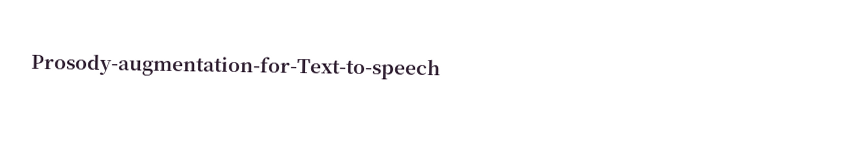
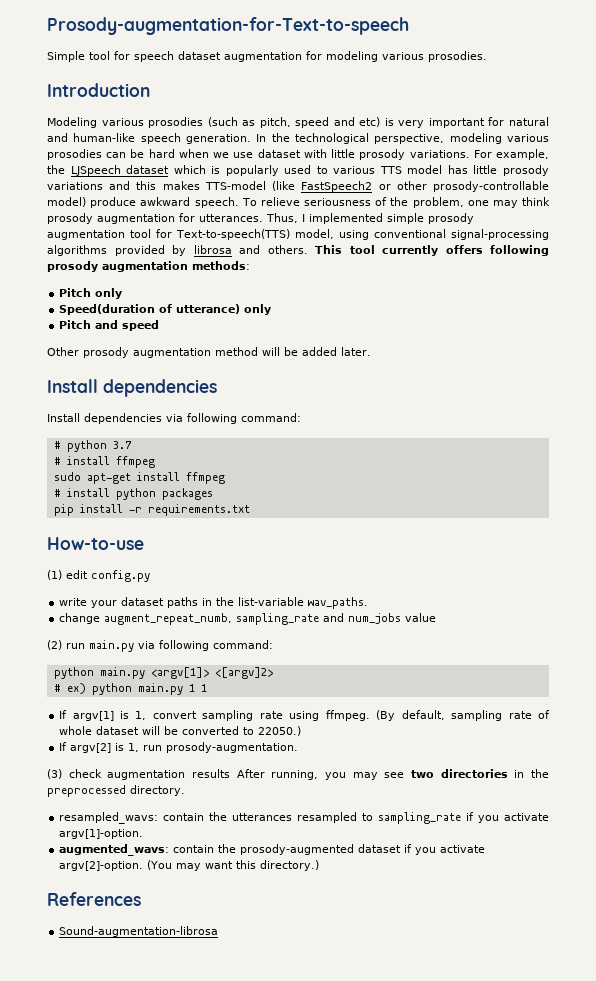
(441, 66) none -> [47,51,487,62] [47,83,150,97] [47,117,550,128] [47,133,549,144] [47,149,549,160] [47,165,550,176] [47,181,549,192] [47,197,550,208] [47,213,474,224] [47,229,549,240] [47,245,549,256] [47,261,250,272] [59,288,123,299] [59,304,272,315] [59,320,160,331] [47,347,371,358] [47,379,217,397] [47,413,301,424] [53,440,132,452] [53,456,155,468] [53,472,225,484] [53,488,213,500] [53,504,250,516] [47,537,144,550] [47,570,150,582] [59,597,369,609] [59,613,437,625] [47,640,273,652] [53,667,273,679] [53,683,207,695] [59,710,550,721] [59,726,302,736] [59,742,299,753] [47,769,549,780] [47,785,185,797] [59,812,549,824] [59,829,144,839] [59,844,486,856] [59,860,320,871] [47,892,141,906] [59,926,219,937] // Simple tool for speech dataset augmentation for modeling various prosodies. // Introduction // Modeling various prosodies (such as pitch, speed and etc) is very important for natural and human-like speech generation. In the technological perspective, modeling various prosodies can be hard when we use dataset with little prosody variations. For example, the LJSpeech dataset which is popularly used to various TTS model has little prosody variations and this makes TTS-model (like FastSpeech2 or other prosody-controllable model) produce awkward speech. To relieve seriousness of the problem, one may think prosody augmentation for utterances. Thus, I implemented simple prosody augmentation tool for Text-to-speech(TTS) model, using conventional signal-processing algorithms provided by librosa and others. This tool currently offers following prosody augmentation methods: // Pitch only // Speed(duration of utterance) only // Pitch and speed // Other prosody augmentation method will be added later. // Install dependencies // Install dependencies via following command: // # python 3.7 // # install ffmpeg // sudo apt-get install ffmpeg // # install python packages // pip install -r requirements.txt // How-to-use // (1) edit config.py // write your dataset paths in the list-variable wav_paths. // change augment_repeat_numb, sampling_rate and num_jobs value // (2) run main.py via following command: // python main.py <argv[1]> <[argv]2> // # ex) python main.py 1 1 // If argv[1] is 1, convert sampling rate using ffmpeg. (By default, sampling rate of whole dataset will be converted to 22050.) // If argv[2] is 1, run prosody-augmentation. // (3) check augmentation results After running, you may see two directories in the preprocessed directory. // resampled_wavs: contain the utterances resampled to sampling_rate if you activate argv[1]-option. // augmented_wavs: contain the prosody-augmented dataset if you activate argv[2]-option. (You may want this directory.) // References // Sound-augmentation-librosa

